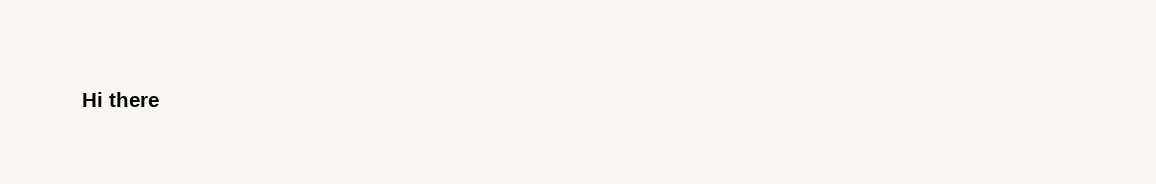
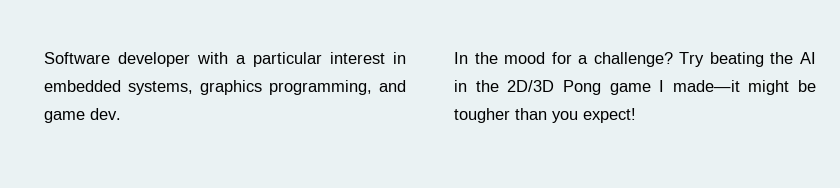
[82,92,159,107] Hi there -> [44,52,406,67] [44,80,406,95] [44,108,121,123] [454,52,816,67] [454,80,816,95] [454,108,636,123] Software developer with a particular interest in embedded systems, graphics programming, and game dev. // In the mood for a challenge? Try beating the AI in the 2D/3D Pong game I made—it might be tougher than you expect!

